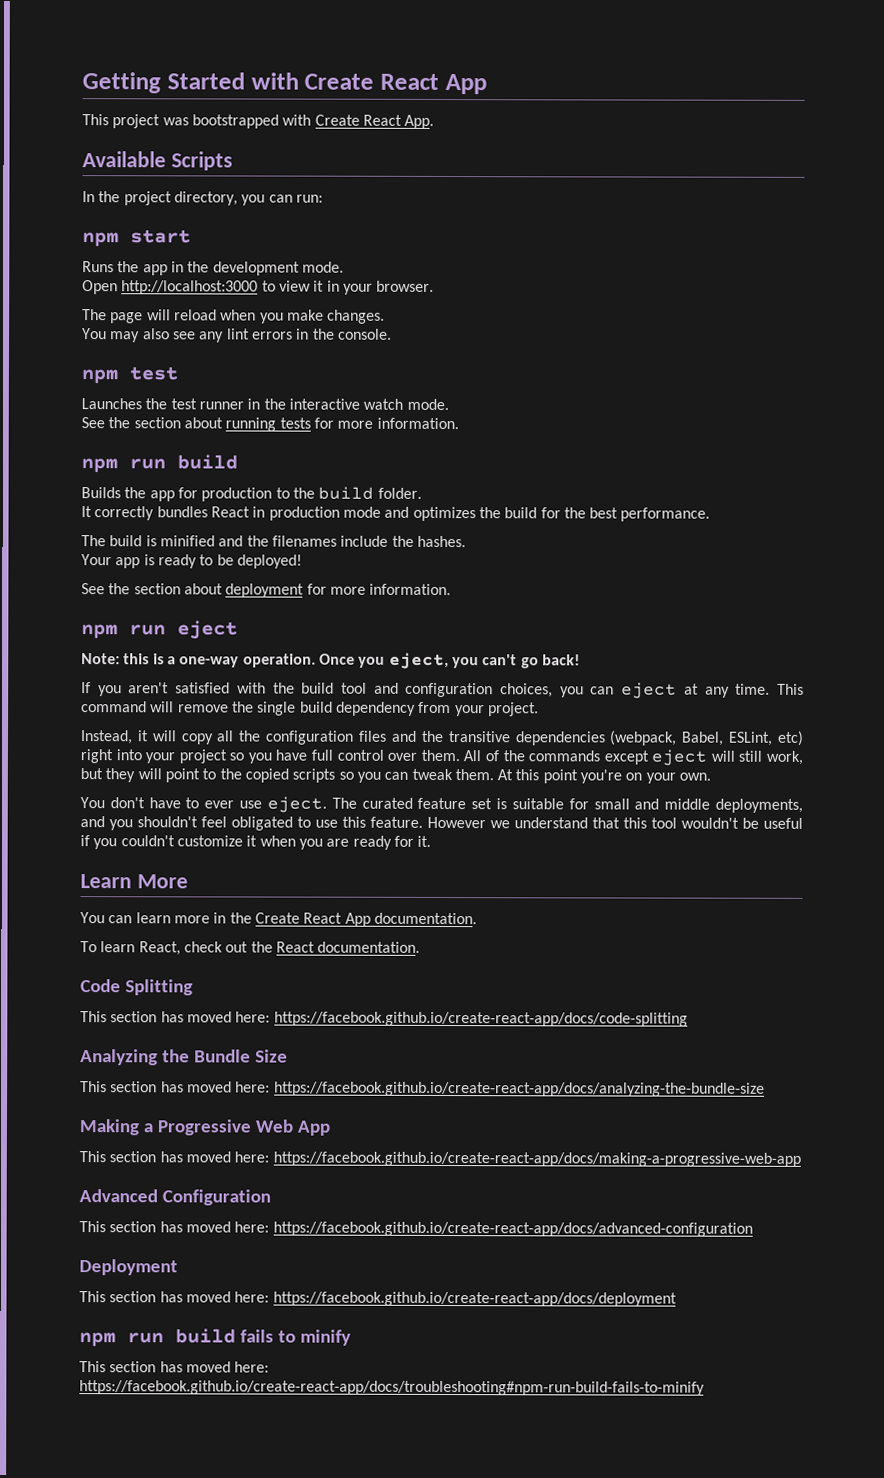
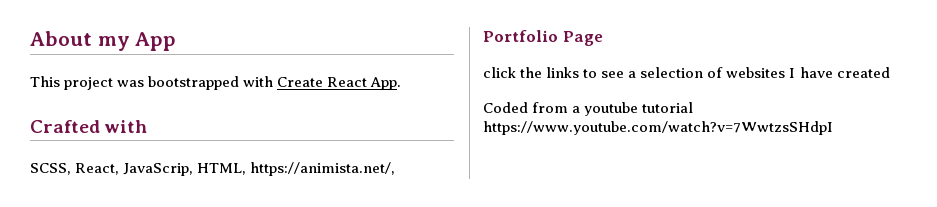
[82,72,439,94] Getting Started with Create React -> [30,31,130,51] About my
[82,151,233,171] [82,191,323,206] [82,229,191,247] [82,261,344,276] [82,280,435,295] [82,309,386,324] [82,328,392,343] [81,366,178,384] [81,398,449,411] [81,417,459,432] [81,454,238,473] [81,486,422,502] [81,506,711,522] [81,535,466,548] [81,554,302,569] [81,583,452,598] [81,620,238,640] [81,652,580,670] [81,682,804,699] [81,701,539,717] [80,730,805,746] [80,749,803,766] [80,768,712,784] [80,796,804,813] [80,816,803,831] [80,835,432,850] [80,874,188,889] [80,912,477,927] [80,941,421,956] [80,979,193,996] [80,1011,688,1027] [80,1049,288,1066] [80,1081,765,1097] [79,1119,331,1136] [79,1151,801,1167] [79,1189,271,1206] [79,1221,753,1237] [79,1259,178,1276] [79,1291,677,1307] [79,1328,351,1347] [79,1361,270,1373] [79,1380,705,1396] Available Scripts // In the project directory, you can run: // npm start // Runs the app in the development mode. // Open http://localhost:3000 to view it in your browser. // The page will reload when you make changes. // You may also see any lint errors in the console. // npm test // Launches the test runner in the interactive watch mode. // See the section about running tests for more information. // npm run build // Builds the app for production to the build folder. // It correctly bundles React in production mode and optimizes the build for the best performance. // The build is minified and the filenames include the hashes. // Your app is ready to be deployed! // See the section about deployment for more information. // npm run eject // Note: this is a one-way operation. Once you eject, you can't go back! // If you aren't satisfied with the build tool and configuration choices, you can eject at any time. This command will remove the single build dependency from your project. // Instead, it will copy all the configuration files and the transitive dependencies (webpack, Babel, ESLint, etc) right into your project so you have full control over them. All of the commands except eject will still work, but they will point to the copied scripts so you can tweak them. At this point you're on your own. // You don't have to ever use eject. The curated feature set is suitable for small and middle deployments, and you shouldn't feel obligated to use this feature. However we understand that this tool wouldn't be useful if you couldn't customize it when you are ready for it. // Learn More // You can learn more in the Create React App documentation. // To learn React, check out the React documentation. // Code Splitting // This section has moved here: https://facebook.github.io/create-react-app/docs/code-splitting // Analyzing the Bundle Size // This section has moved here: https://facebook.github.io/create-react-app/docs/analyzing-the-bundle-size // Making a Progressive Web App // This section has moved here: https://facebook.github.io/create-react-app/docs/making-a-progressive-web-app // Advanced Configuration // This section has moved here: https://facebook.github.io/create-react-app/docs/advanced-configuration // Deployment // This section has moved here: https://facebook.github.io/create-react-app/docs/deployment // npm run build fails to minify // This section has moved here: https://facebook.github.io/create-react-app/docs/troubleshooting#npm-run-build-fails-to-minify -> [30,120,148,133] [30,162,396,176] [483,30,603,46] [483,67,890,78] [483,102,694,116] [483,121,833,135] Crafted with // SCSS, React, JavaScrip, HTML, https://animista.net/, // Portfolio Page // click the links to see a selection of websites I have created // Coded from a youtube tutorial https://www.youtube.com/watch?v=7WwtzsSHdpI

